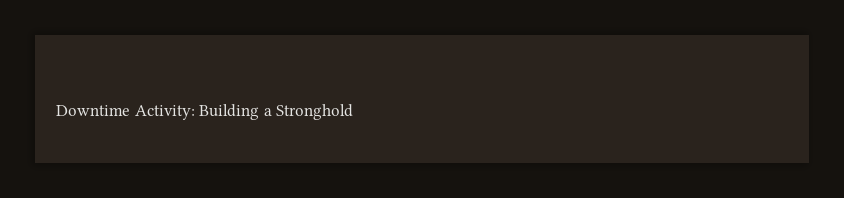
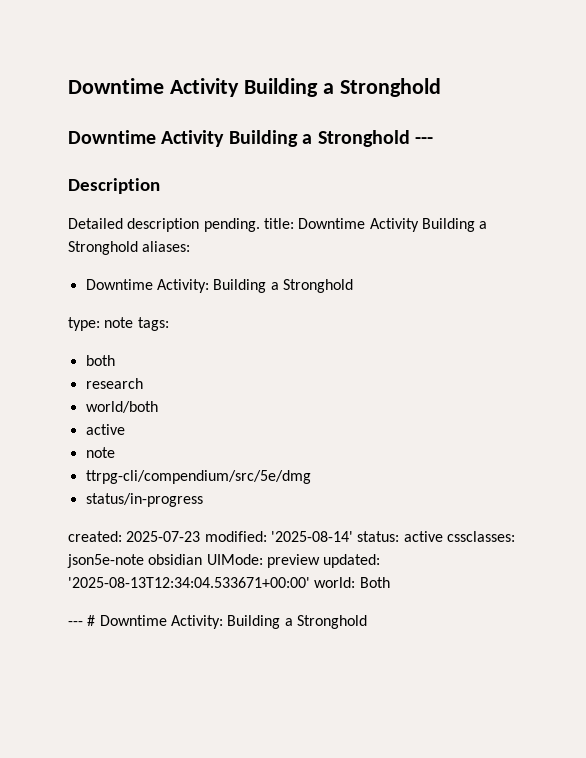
[56,105,130,116] Downtime -> [68,78,441,97] [68,130,433,147] [68,178,160,194] [68,218,488,232] [68,241,191,255] [85,279,353,293] [68,317,169,331] [85,355,115,366] [85,378,143,389] [85,401,158,413] [85,424,125,435] [85,447,115,458] [85,470,311,484] [85,493,203,507] [68,531,515,542] [67,554,381,568] [68,577,390,588] [68,615,167,626] Downtime Activity Building a Stronghold // Downtime Activity Building a Stronghold --- // Description // Detailed description pending. title: Downtime Activity Building a Stronghold aliases: // Downtime Activity: Building a Stronghold // type: note tags: // both // research // world/both // active // note // ttrpg-cli/compendium/src/5e/dmg // status/in-progress // created: 2025-07-23 modified: '2025-08-14' status: active cssclasses: json5e-note obsidian UIMode: preview updated: '2025-08-13T12:34:04.533671+00:00' world: Both // --- # Downtime

